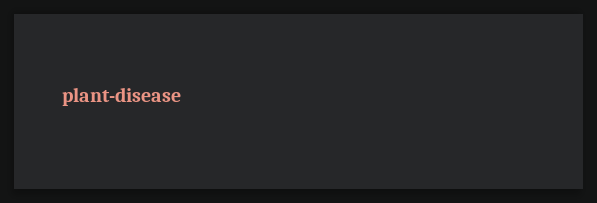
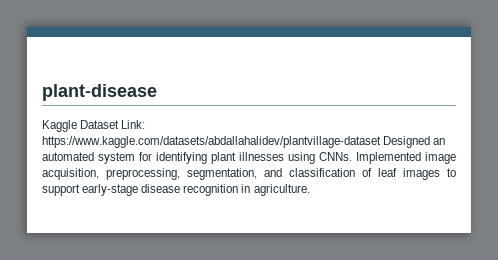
(181, 96) none -> [42,120,146,132] [42,136,446,148] [42,152,456,164] [42,168,456,180] [42,184,310,196] // Kaggle Dataset Link: https://www.kaggle.com/datasets/abdallahalidev/plantvillage-dataset Designed an automated system for identifying plant illnesses using CNNs. Implemented image acquisition, preprocessing, segmentation, and classification of leaf images to support early-stage disease recognition in agriculture.

